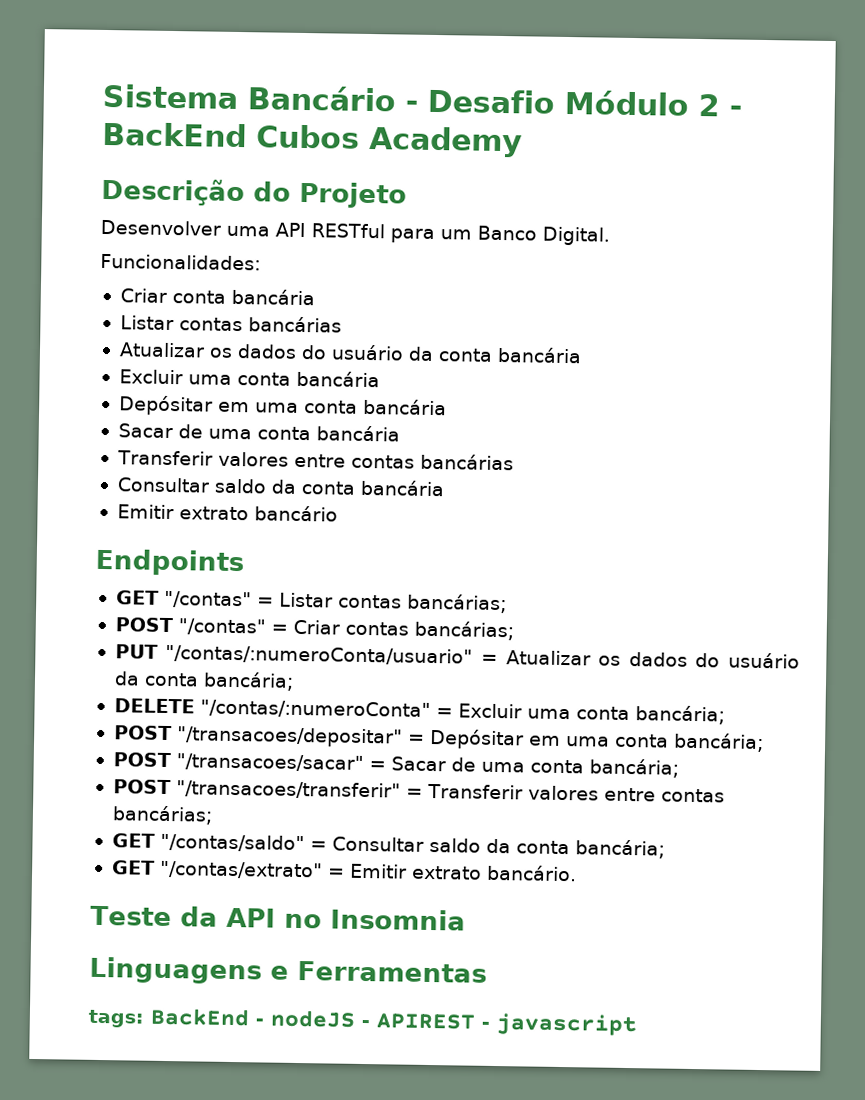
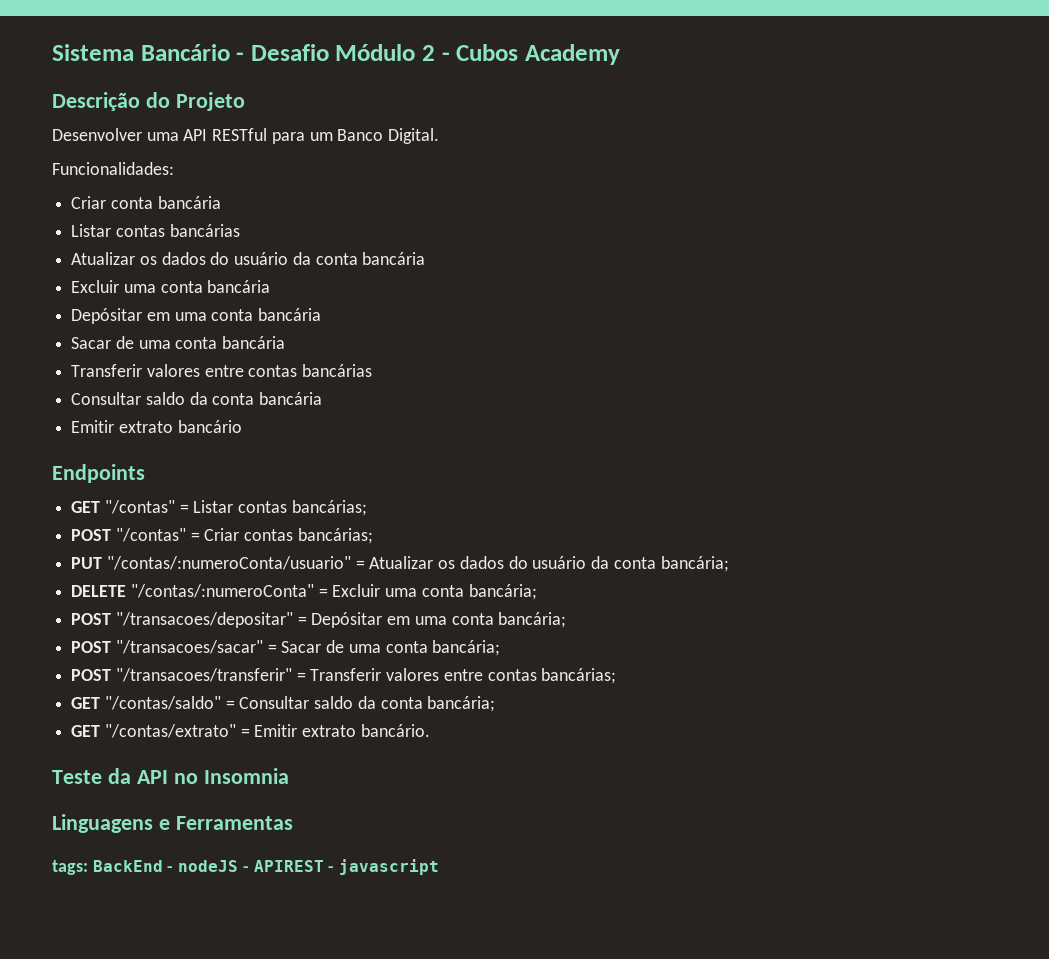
[102,121,247,148] BackEnd -> (450, 56) none

